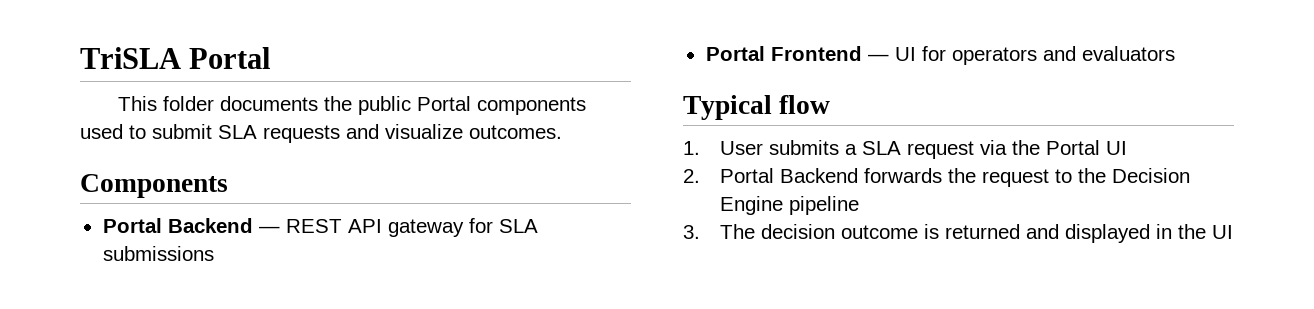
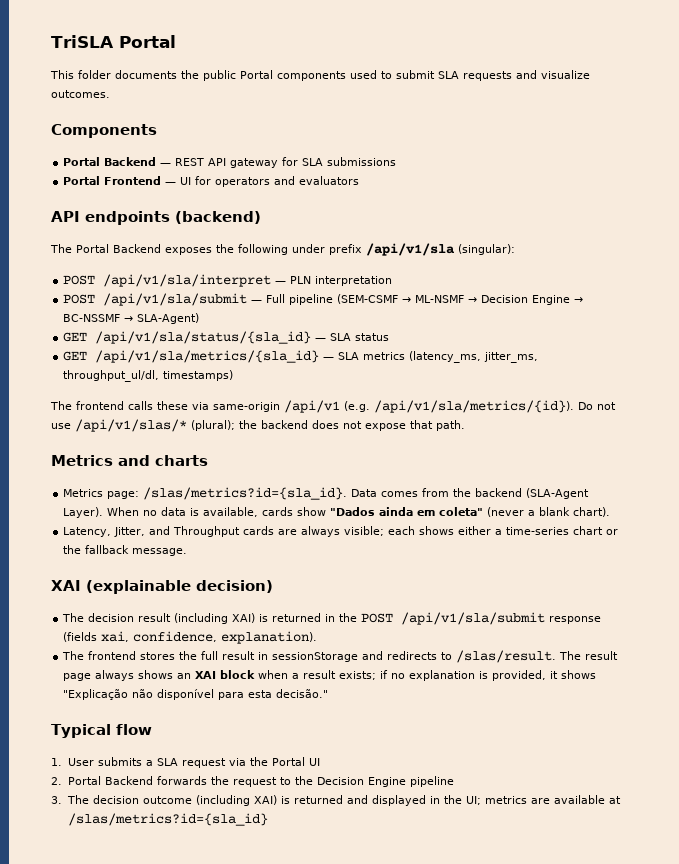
(1175, 53) none -> [51,211,261,225] [50,243,515,256] [63,274,393,287] [63,293,584,306] [63,313,200,324] [63,331,390,344] [63,350,539,363] [63,370,234,382] [50,400,616,413] [51,419,465,432] [51,455,208,466] [63,487,590,500] [63,507,611,518] [63,526,619,537] [63,545,188,556] [51,580,273,594] [62,612,602,625] [63,631,318,644] [62,650,619,663] [63,670,597,681] [63,689,329,700] // API endpoints (backend) // The Portal Backend exposes the following under prefix /api/v1/sla (singular): // POST /api/v1/sla/interpret — PLN interpretation // POST /api/v1/sla/submit — Full pipeline (SEM-CSMF → ML-NSMF → Decision Engine → BC-NSSMF → SLA-Agent) // GET /api/v1/sla/status/{sla_id} — SLA status // GET /api/v1/sla/metrics/{sla_id} — SLA metrics (latency_ms, jitter_ms, throughput_ul/dl, timestamps) // The frontend calls these via same-origin /api/v1 (e.g. /api/v1/sla/metrics/{id}). Do not use /api/v1/slas/* (plural); the backend does not expose that path. // Metrics and charts // Metrics page: /slas/metrics?id={sla_id}. Data comes from the backend (SLA-Agent Layer). When no data is available, cards show "Dados ainda em coleta" (never a blank chart). // Latency, Jitter, and Throughput cards are always visible; each shows either a time-series chart or the fallback message. // XAI (explainable decision) // The decision result (including XAI) is returned in the POST /api/v1/sla/submit response (fields xai, confidence, explanation). // The frontend stores the full result in sessionStorage and redirects to /slas/result. The result page always shows an XAI block when a result exists; if no explanation is provided, it shows "Explicação não disponível para esta decisão."
(919, 232) none -> [195,795,277,806] (including XAI)
[1212,225,1234,239] UI -> [465,795,621,805] [67,813,268,826] UI; metrics are available at /slas/metrics?id={sla_id}

